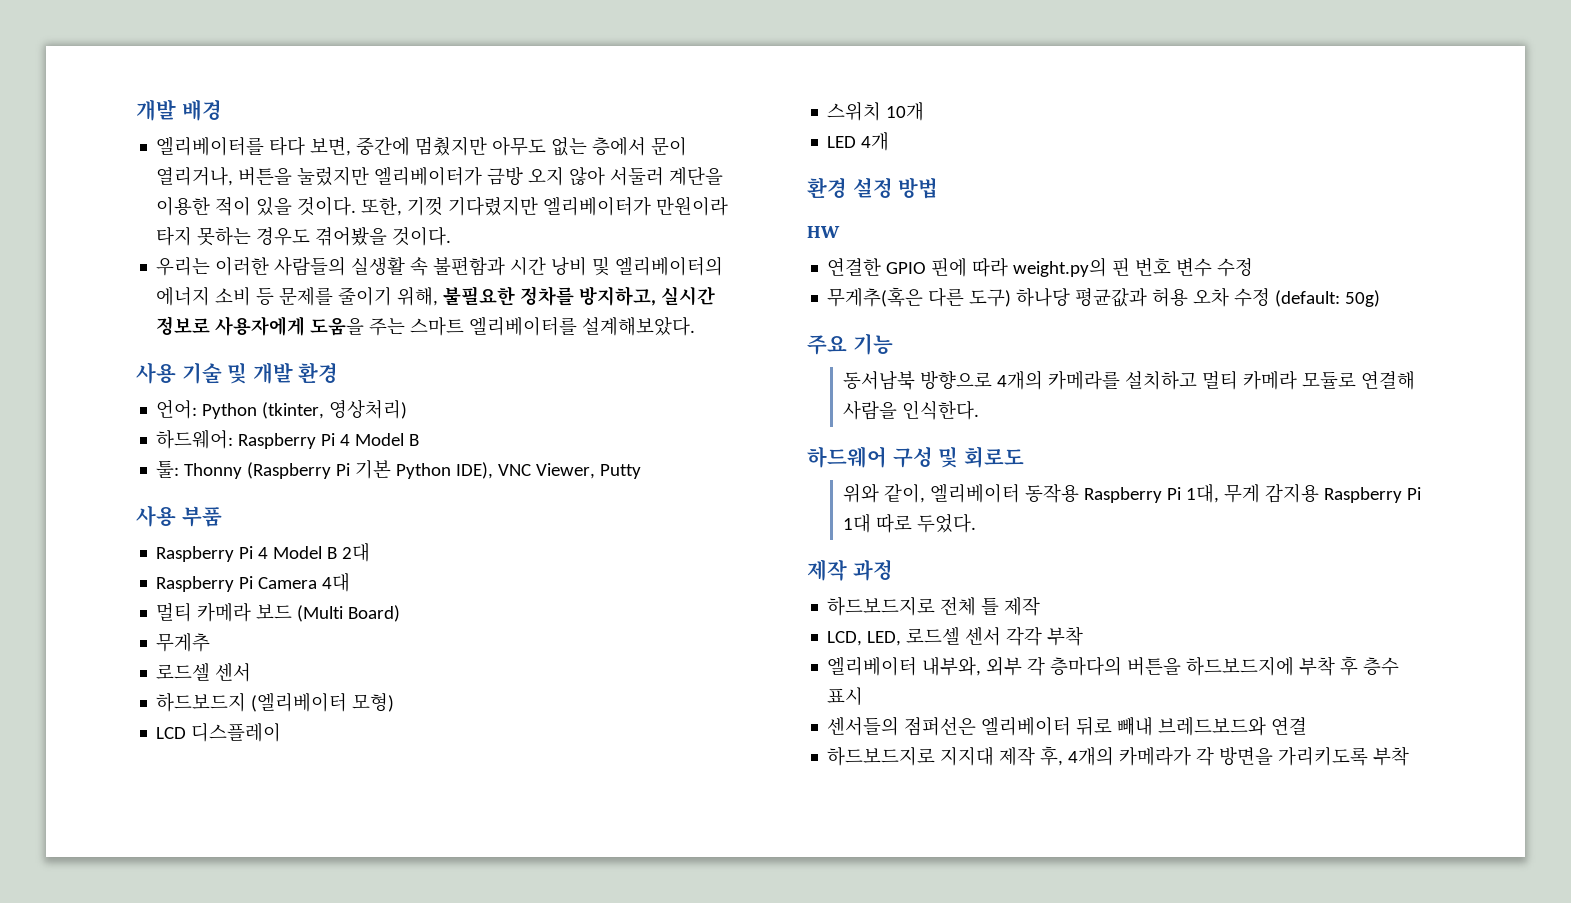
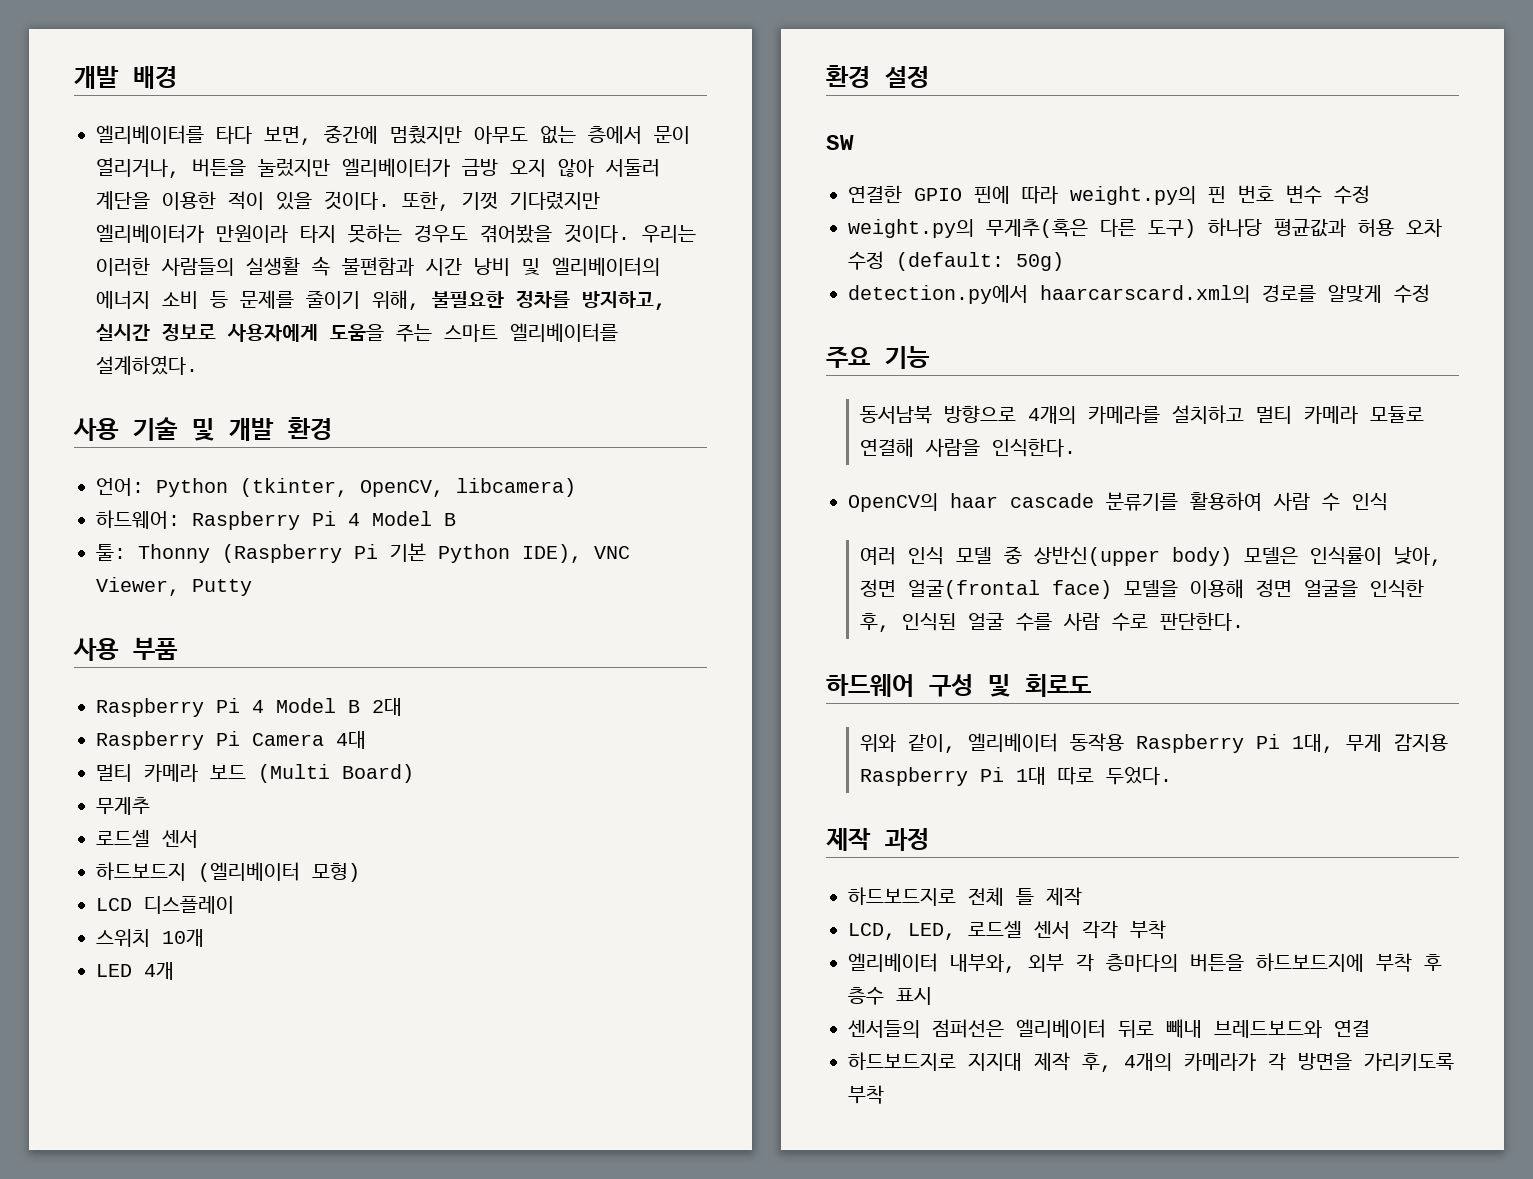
(452, 236) // -> (630, 233) none
[582,316,696,336] 설계해보았다. -> [96,355,198,375] 설계하였다.
[329,399,408,419] 영상처리) -> [360,478,576,497] OpenCV, libcamera)
[898,177,939,199] [807,226,840,238] 방법 // HW -> [826,135,854,150] // SW
(1254, 267) none -> [848,219,974,238] weight.py의
(1381, 298) none -> [848,284,1430,304] // detection.py에서 haarcarscard.xml의 경로를 알맞게 수정
(979, 410) none -> [848,492,1388,512] [860,546,1443,566] [860,579,1425,599] [860,612,1245,632] // OpenCV의 haar cascade 분류기를 활용하여 사람 수 인식 // 여러 인식 모델 중 상반신(upper body) 모델은 인식률이 낮아, 정면 얼굴(frontal face) 모델을 이용해 정면 얼굴을 인식한 후, 인식된 얼굴 수를 사람 수로 판단한다.

